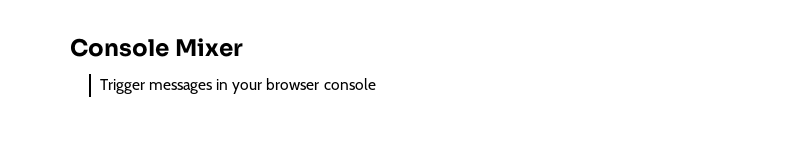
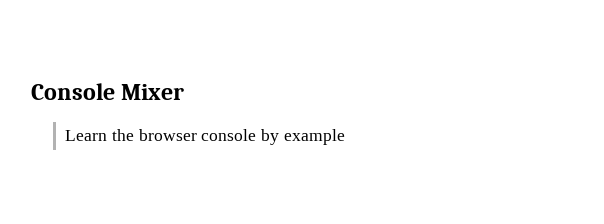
[99,78,376,94] Trigger messages in your browser console -> [65,129,345,145] Learn the browser console by example

